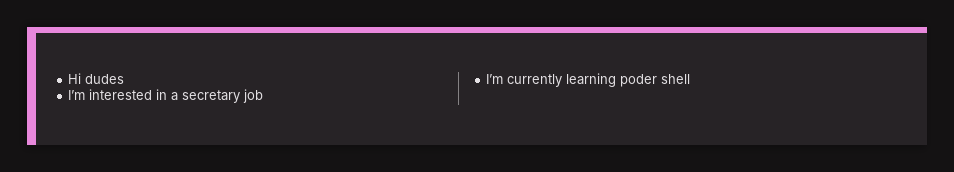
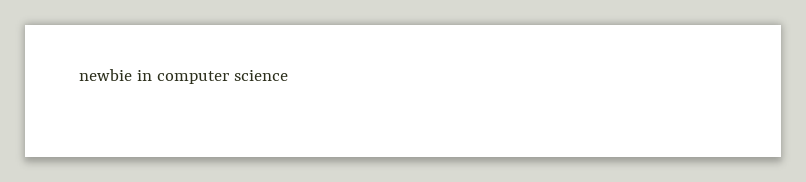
[68,73,125,84] [68,89,264,103] [486,73,691,87] Hi dudes // I’m interested in a secretary job // I’m currently learning poder shell -> [79,69,288,84] newbie in computer science

